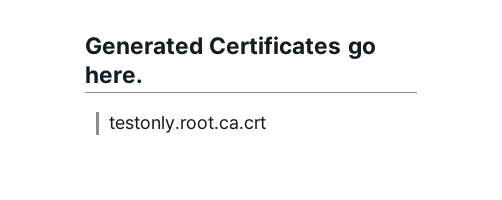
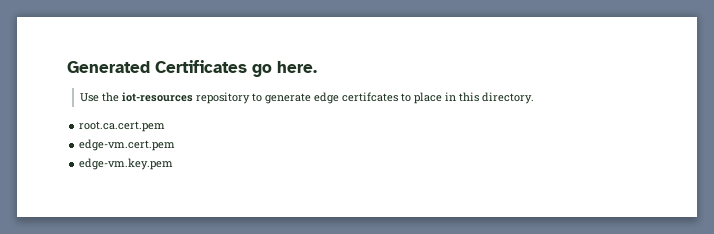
[109,115,267,133] testonly.root.ca.crt -> [79,92,534,104] [79,121,166,132] [79,139,176,151] [79,158,174,170] Use the iot-resources repository to generate edge certifcates to place in this directory. // root.ca.cert.pem // edge-vm.cert.pem // edge-vm.key.pem

